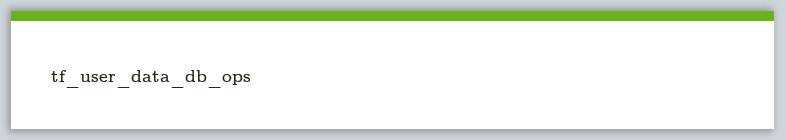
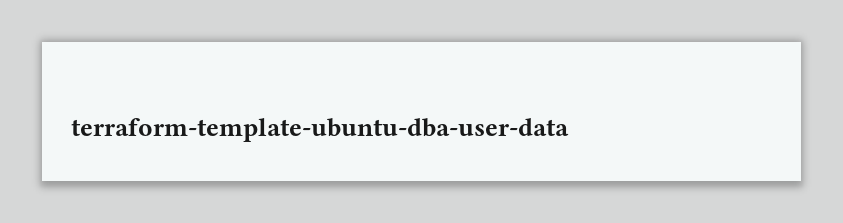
[51,70,251,88] tf_user_data_db_ops -> [71,118,569,142] terraform-template-ubuntu-dba-user-data

